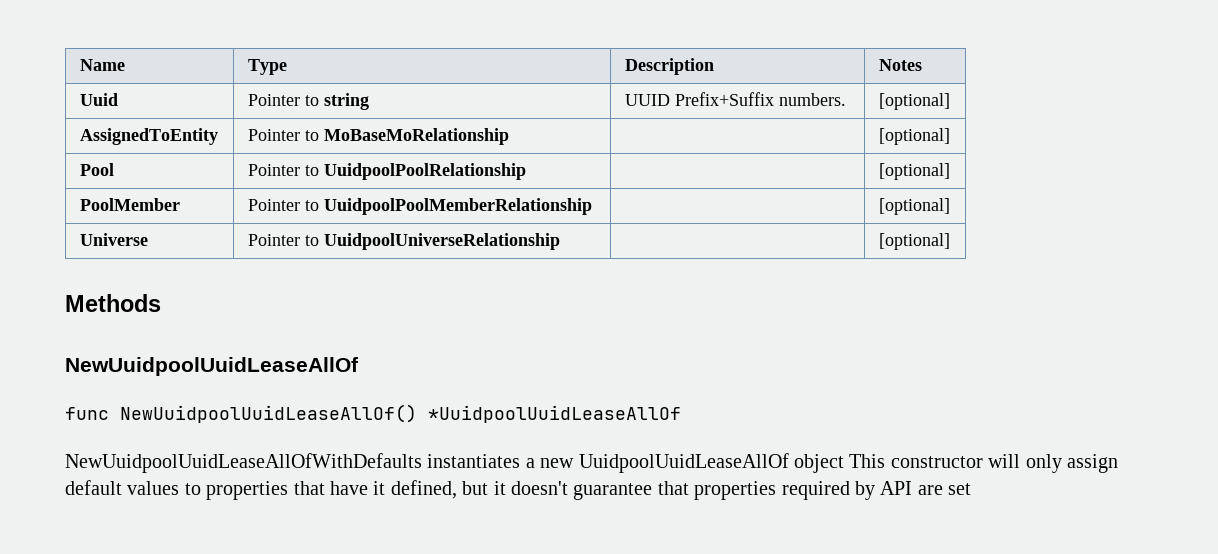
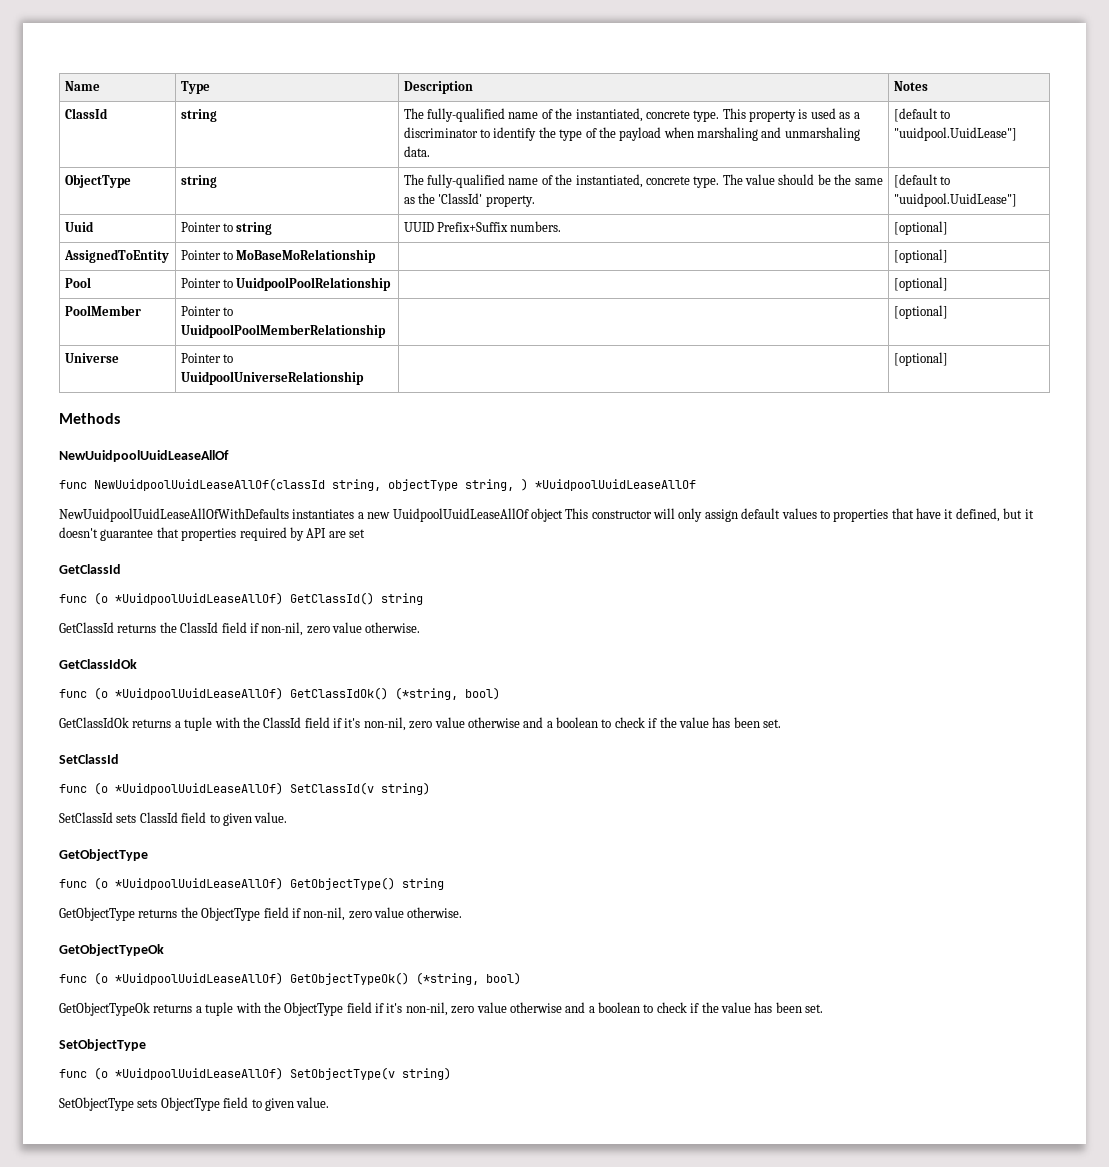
(922, 65) none -> [64,108,108,119] [180,109,217,122] [403,108,860,122] [403,127,860,141] [403,146,430,157] [893,108,951,122] [893,127,1017,141] [64,174,131,188] [180,175,217,188] [403,174,883,188] [403,193,535,207] [893,174,951,188] [893,193,1017,207] // ClassId | string | The fully-qualified name of the instantiated, concrete type. This property is used as a discriminator to identify the type of the payload when marshaling and unmarshaling data. | [default to "uuidpool.UuidLease"] // ObjectType | string | The fully-qualified name of the instantiated, concrete type. The value should be the same as the 'ClassId' property. | [default to "uuidpool.UuidLease"]
[120,404,417,423] NewUuidpoolUuidLeaseAllOf() -> [94,478,528,491] NewUuidpoolUuidLeaseAllOf(classId string, objectType string, )
(972, 489) none -> [59,564,121,574] [59,592,423,605] [59,622,421,636] [59,659,137,669] [59,687,500,700] [59,717,781,731] [59,754,119,764] [59,782,430,795] [59,812,288,826] [59,849,148,861] [59,877,444,890] [59,907,463,921] [59,944,164,956] [59,972,521,985] [59,1002,823,1016] [59,1039,146,1051] [59,1067,451,1080] [59,1097,330,1111] // GetClassId // func (o *UuidpoolUuidLeaseAllOf) GetClassId() string // GetClassId returns the ClassId field if non-nil, zero value otherwise. // GetClassIdOk // func (o *UuidpoolUuidLeaseAllOf) GetClassIdOk() (*string, bool) // GetClassIdOk returns a tuple with the ClassId field if it's non-nil, zero value otherwise and a boolean to check if the value has been set. // SetClassId // func (o *UuidpoolUuidLeaseAllOf) SetClassId(v string) // SetClassId sets ClassId field to given value. // GetObjectType // func (o *UuidpoolUuidLeaseAllOf) GetObjectType() string // GetObjectType returns the ObjectType field if non-nil, zero value otherwise. // GetObjectTypeOk // func (o *UuidpoolUuidLeaseAllOf) GetObjectTypeOk() (*string, bool) // GetObjectTypeOk returns a tuple with the ObjectType field if it's non-nil, zero value otherwise and a boolean to check if the value has been set. // SetObjectType // func (o *UuidpoolUuidLeaseAllOf) SetObjectType(v string) // SetObjectType sets ObjectType field to given value.

